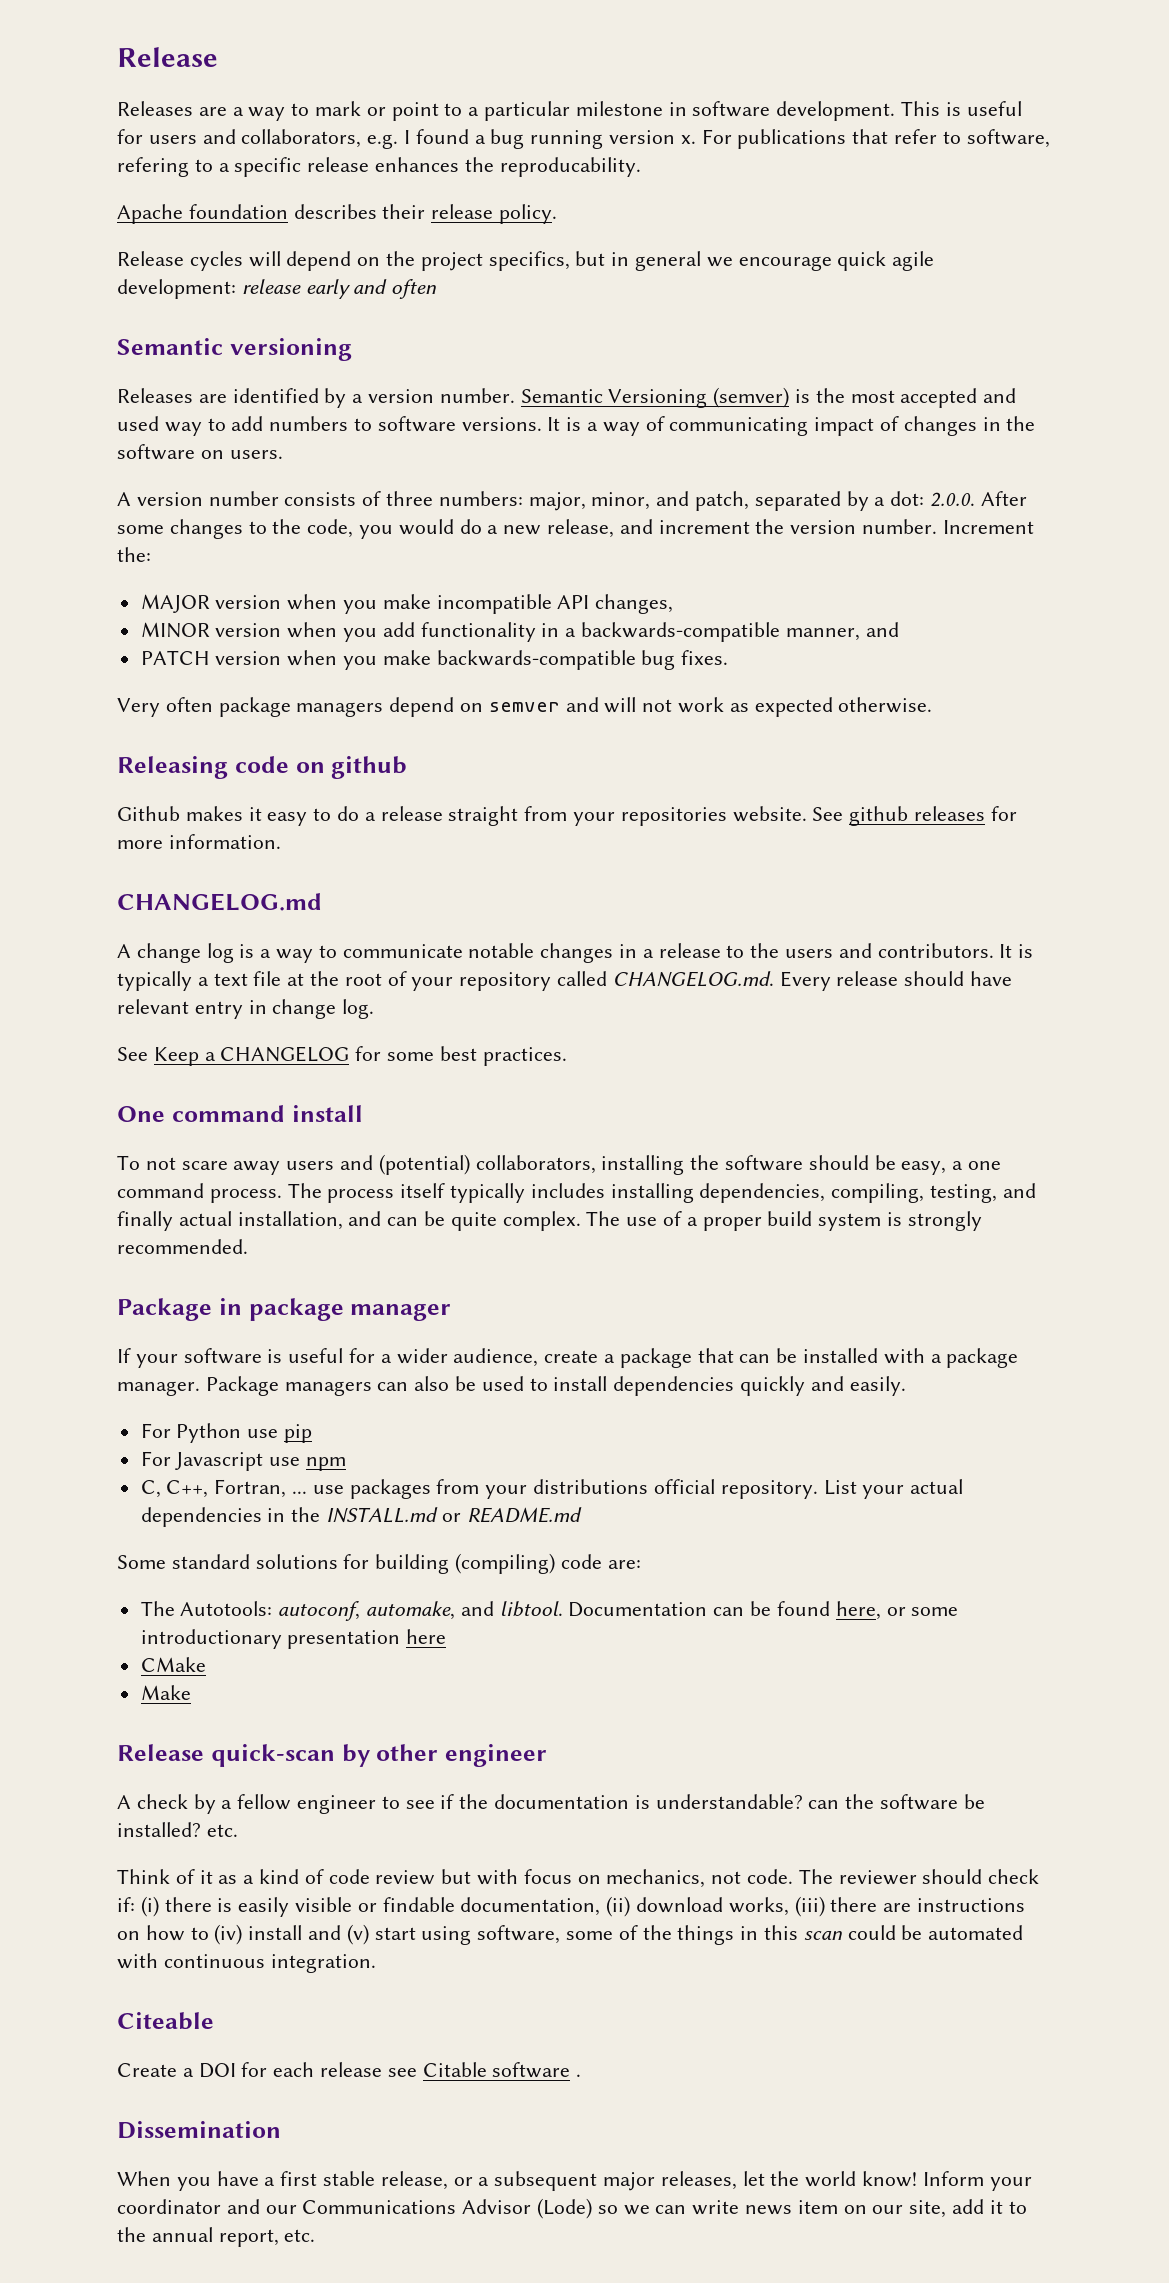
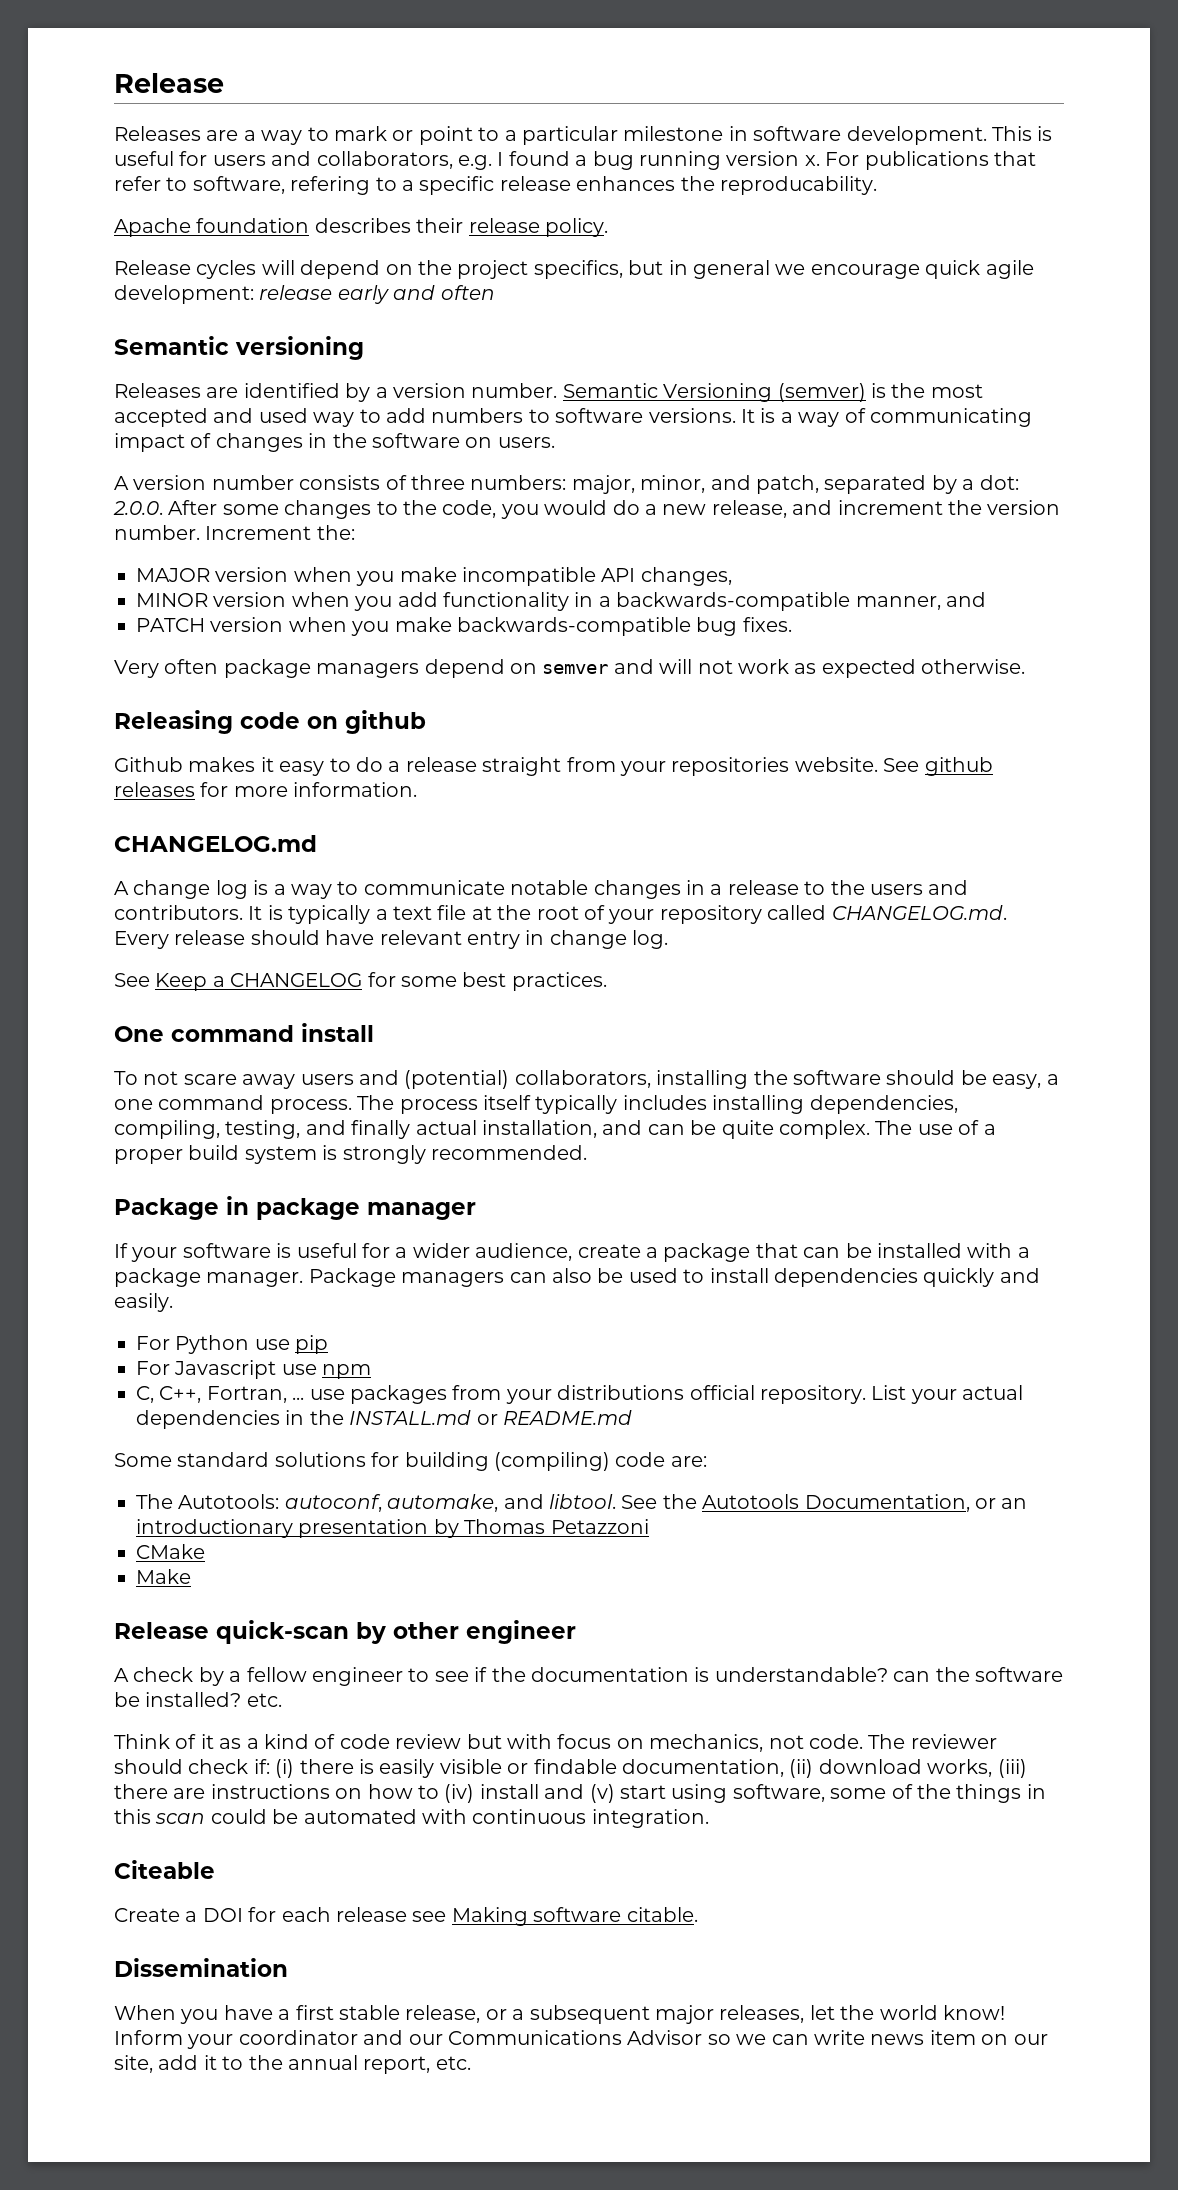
[568,1601,959,1620] [140,1629,447,1649] Documentation can be found here, or some introductionary presentation here -> [621,1494,1028,1512] [136,1519,649,1538] See the Autotools Documentation, or an introductionary presentation by Thomas Petazzoni
[422,2062,582,2078] Citable software . -> [451,1907,698,1926] Making software citable.
[537,2198,593,2219] (Lode) -> (703, 2037) none

